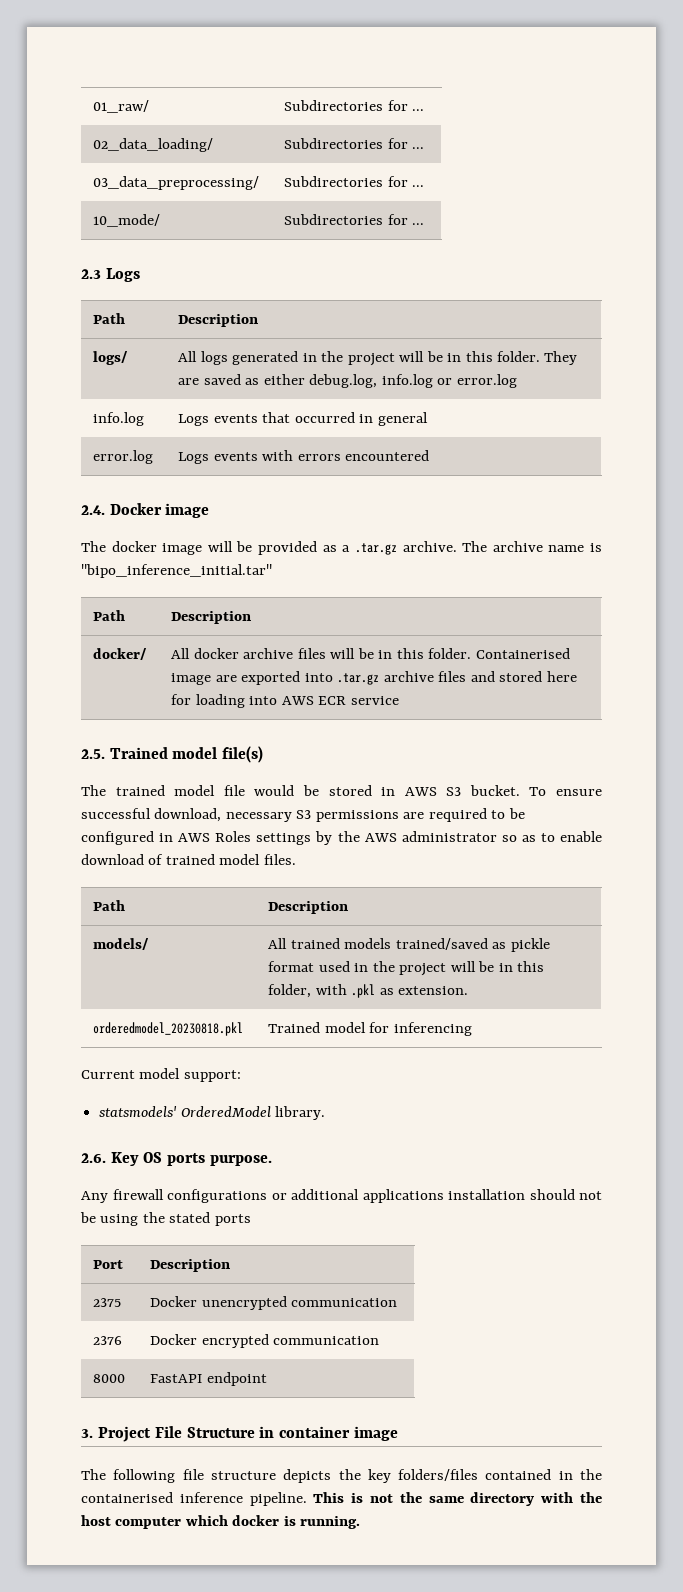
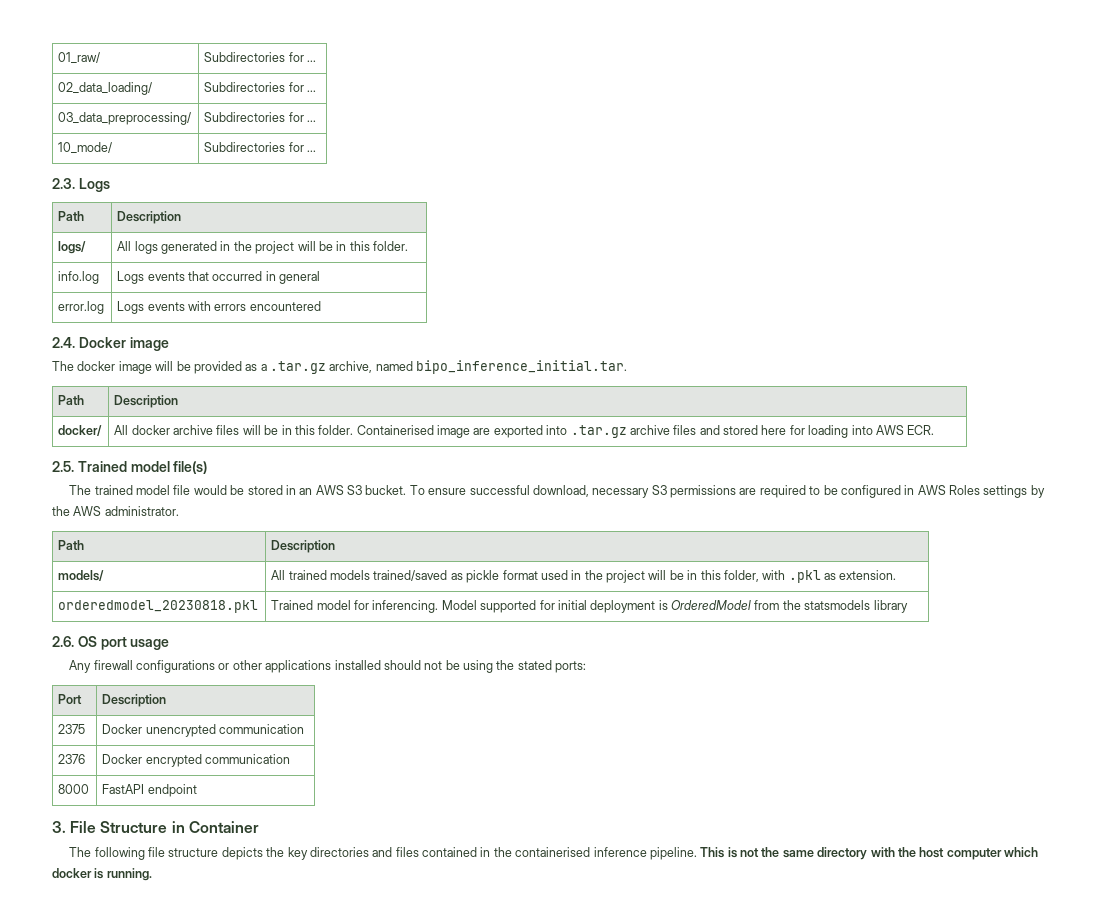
[81,269,101,279] 2.3 -> [52,178,75,189] 2.3.
[544,351,578,365] [178,374,517,388] They are saved as either debug.log, info.log or error.log -> (409, 246) none
[402,541,603,552] [81,564,272,578] archive. The archive name is "bipo_inference_initial.tar" -> [329,360,628,374] archive, named bipo_inference_initial.tar.
[318,696,399,705] ECR service -> [907,425,935,435] ECR.
(396, 791) none -> [299,488,313,495] an
[401,831,602,842] [81,854,296,865] administrator so as to enable download of trained model files. -> [104,506,179,516] administrator.
[393,1022,472,1036] [81,1068,241,1082] [99,1106,326,1120] [81,1152,272,1166] inferencing // Current model support: // statsmodels' OrderedModel library. // 2.6. Key OS ports purpose. -> [372,600,908,613] [52,636,170,650] inferencing. Model supported for initial deployment is OrderedModel from the statsmodels library // 2.6. OS port usage
[291,1189,525,1203] additional applications installation -> [232,660,381,673] other applications installed
[214,1214,251,1226] ports -> [555,661,587,673] ports:
[97,1426,151,1442] Project -> (66, 827) none
[279,1426,399,1441] container image -> [188,821,259,833] Container
[398,1469,479,1481] folders/files -> [309,847,419,857] directories and files

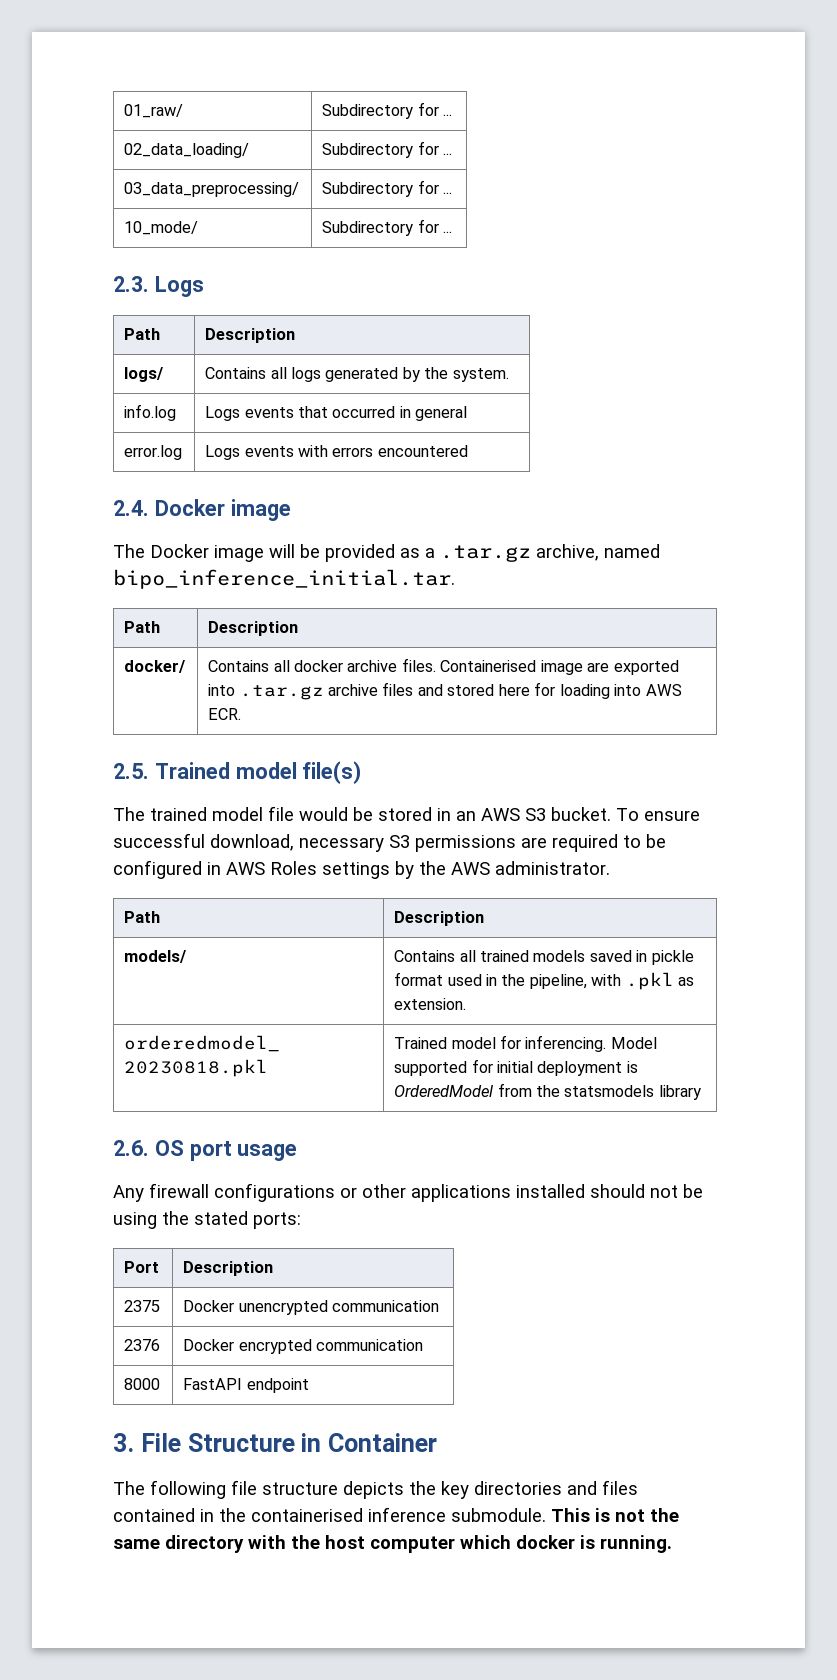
[204,52,286,62] Subdirectories -> [322,104,414,119] Subdirectory
[204,82,286,92] Subdirectories -> [322,143,414,158] Subdirectory
[204,112,286,122] Subdirectories -> [322,182,414,197] Subdirectory
[204,142,286,152] Subdirectories -> [322,221,414,236] Subdirectory
[117,241,409,254] All logs generated in the project will be in this folder. -> [205,367,509,382] Contains all logs generated by the system.
[77,361,116,371] docker -> [150,544,209,558] Docker
[114,425,354,435] All docker archive files will be in this folder. -> [208,658,436,672] Contains all docker archive files.
[271,570,463,581] All trained models trained/saved as -> [394,950,648,962] Contains all trained models saved in
[606,570,759,583] project will be in this folder, -> [529,974,587,989] pipeline,
[649,847,697,860] pipeline. -> [451,1508,546,1522] submodule.

